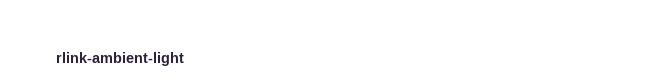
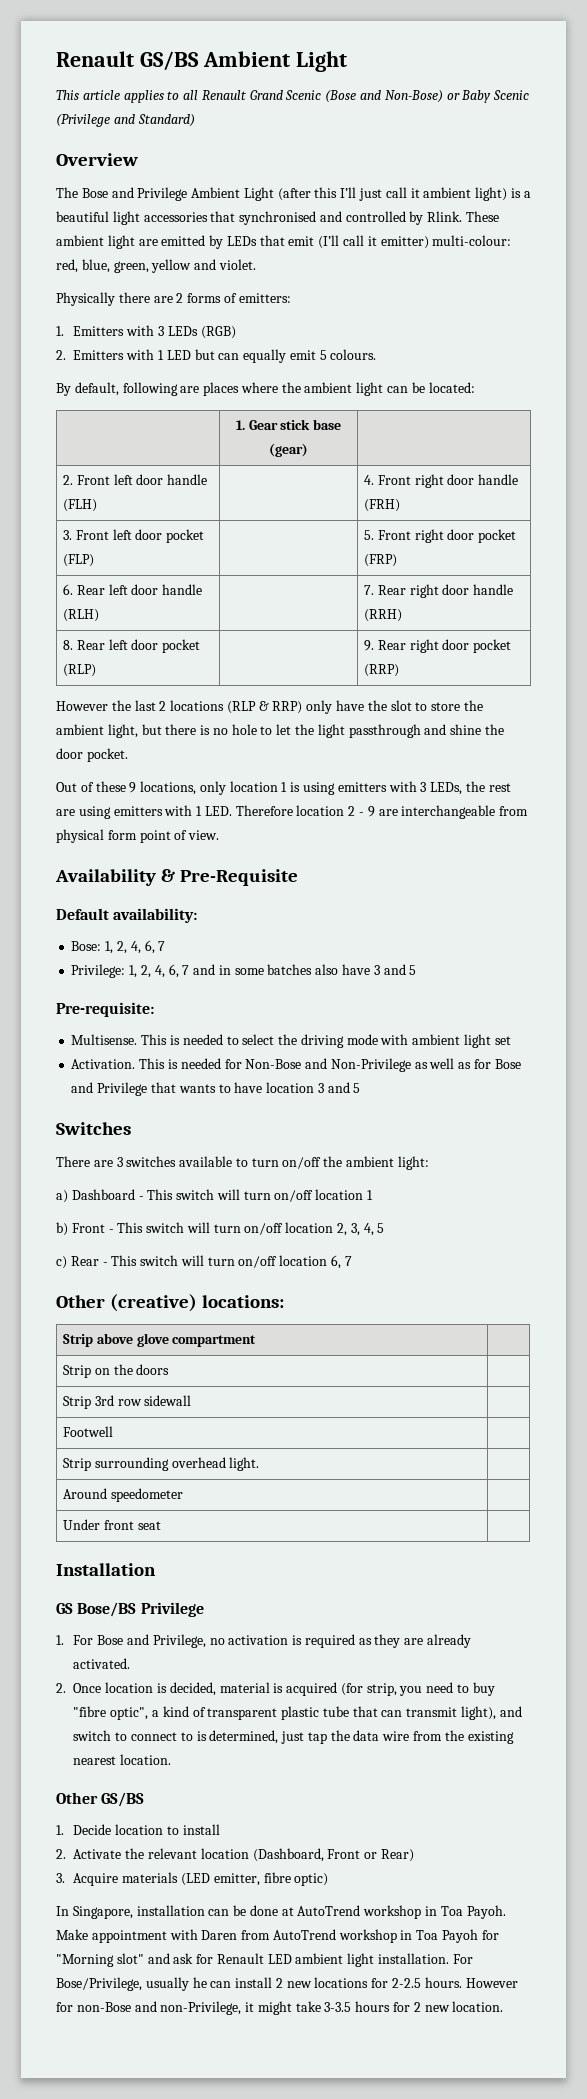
[56,52,184,66] rlink-ambient-light -> [56,51,347,72] [56,90,530,103] [56,114,195,127] [56,153,138,166] [56,187,531,201] [56,211,500,225] [56,235,512,249] [56,259,256,273] [56,292,291,306] [56,325,236,339] [56,349,377,363] [56,382,475,396] [235,419,342,430] [269,443,308,457] [63,474,208,485] [63,499,98,512] [364,474,519,488] [364,499,401,512] [63,529,205,543] [63,554,95,567] [364,529,517,543] [364,554,398,567] [63,584,203,595] [63,609,100,622] [364,584,514,598] [364,609,403,622] [63,639,201,653] [63,664,97,677] [364,639,512,653] [364,664,400,677] [56,700,483,714] [56,724,504,738] [56,748,128,762] [56,781,511,795] [56,805,529,819] [56,829,220,843] [55,869,299,886] [56,908,198,923] [71,940,166,954] [71,964,417,978] [56,1002,154,1017] [71,1034,511,1048] [71,1058,521,1072] [71,1082,361,1096] [56,1122,131,1135] [56,1156,429,1170] [56,1189,374,1203] [56,1222,385,1236] [56,1255,352,1269] [56,1294,285,1312] [63,1333,257,1347] [63,1364,170,1378] [63,1395,192,1409] [63,1426,114,1437] [63,1457,260,1471] [63,1488,183,1502] [63,1519,161,1530] [56,1563,156,1576] [56,1602,204,1617] [56,1634,471,1648] [73,1658,131,1669] [56,1682,495,1696] [73,1706,522,1720] [73,1730,514,1744] [73,1754,172,1765] [56,1792,145,1807] [56,1824,220,1835] [56,1848,414,1862] [56,1872,329,1886] [56,1905,506,1919] [56,1929,499,1943] [56,1953,473,1967] [56,1977,518,1991] [56,2001,504,2015] Renault GS/BS Ambient Light // This article applies to all Renault Grand Scenic (Bose and Non-Bose) or Baby Scenic (Privilege and Standard) // Overview // The Bose and Privilege Ambient Light (after this I’ll just call it ambient light) is a beautiful light accessories that synchronised and controlled by Rlink. These ambient light are emitted by LEDs that emit (I’ll call it emitter) multi-colour: red, blue, green, yellow and violet. // Physically there are 2 forms of emitters: // 1. Emitters with 3 LEDs (RGB) // 2. Emitters with 1 LED but can equally emit 5 colours. // By default, following are places where the ambient light can be located: // | 1. Gear stick base (gear) | // 2. Front left door handle (FLH) | | 4. Front right door handle (FRH) // 3. Front left door pocket (FLP) | | 5. Front right door pocket (FRP) // 6. Rear left door handle (RLH) | | 7. Rear right door handle (RRH) // 8. Rear left door pocket (RLP) | | 9. Rear right door pocket (RRP) // However the last 2 locations (RLP & RRP) only have the slot to store the ambient light, but there is no hole to let the light passthrough and shine the door pocket. // Out of these 9 locations, only location 1 is using emitters with 3 LEDs, the rest are using emitters with 1 LED. Therefore location 2 - 9 are interchangeable from physical form point of view. // Availability & Pre-Requisite // Default availability: // Bose: 1, 2, 4, 6, 7 // Privilege: 1, 2, 4, 6, 7 and in some batches also have 3 and 5 // Pre-requisite: // Multisense. This is needed to select the driving mode with ambient light set // Activation. This is needed for Non-Bose and Non-Privilege as well as for Bose and Privilege that wants to have location 3 and 5 // Switches // There are 3 switches available to turn on/off the ambient light: // a) Dashboard - This switch will turn on/off location 1 // b) Front - This switch will turn on/off location 2, 3, 4, 5 // c) Rear - This switch will turn on/off location 6, 7 // Other (creative) locations: // Strip above glove compartment | // Strip on the doors | // Strip 3rd row sidewall | // Footwell | // Strip surrounding overhead light. | // Around speedometer | // Under front seat | // Installation // GS Bose/BS Privilege // 1. For Bose and Privilege, no activation is required as they are already activated. // 2. Once location is decided, material is acquired (for strip, you need to buy "fibre optic", a kind of transparent plastic tube that can transmit light), and switch to connect to is determined, just tap the data wire from the existing nearest location. // Other GS/BS // 1. Decide location to install // 2. Activate the relevant location (Dashboard, Front or Rear) // 3. Acquire materials (LED emitter, fibre optic) // In Singapore, installation can be done at AutoTrend workshop in Toa Payoh. Make appointment with Daren from AutoTrend workshop in Toa Payoh for "Morning slot" and ask for Renault LED ambient light installation. For Bose/Privilege, usually he can install 2 new locations for 2-2.5 hours. However for non-Bose and non-Privilege, it might take 3-3.5 hours for 2 new location.

